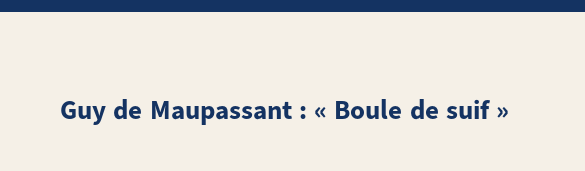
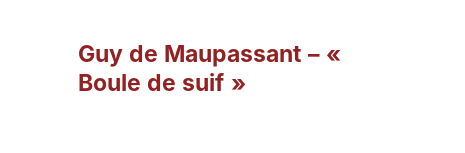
[298,106,307,119] : -> [307,54,320,62] –

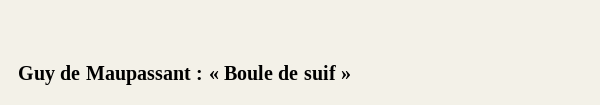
[307,54,320,62] – -> [196,70,204,80] :

